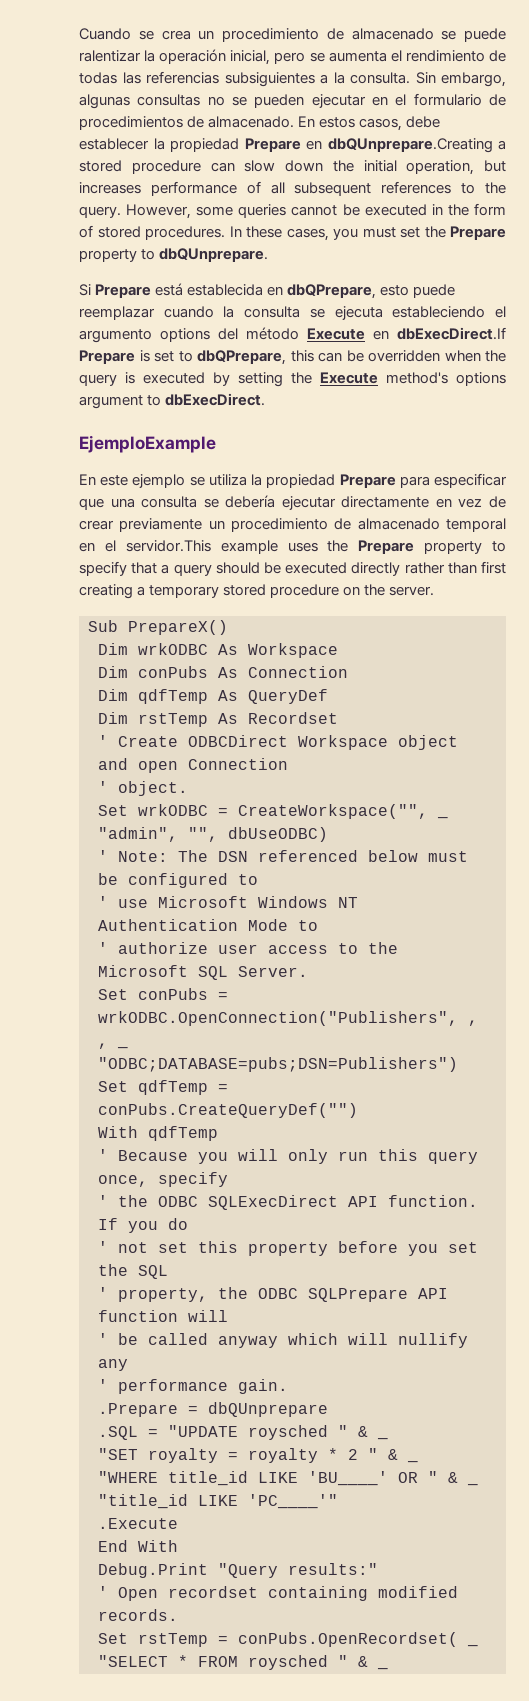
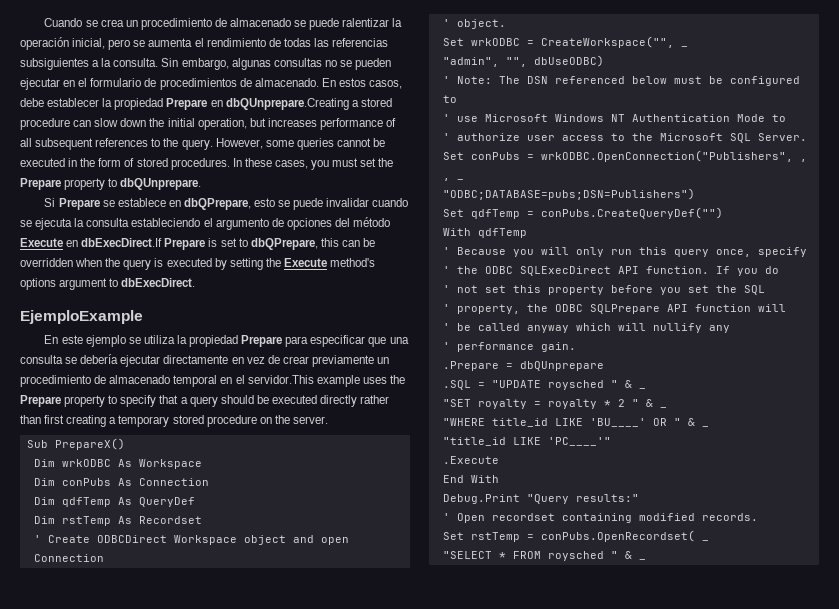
[155,283,264,296] está establecida -> [102,198,166,207] se establece
[413,284,456,298] [79,306,383,320] puede reemplazar cuando la consulta se ejecuta -> [278,198,409,210] [20,218,130,230] se puede invalidar cuando se ejecuta la consulta
[160,328,210,342] options -> [271,218,332,230] de opciones

